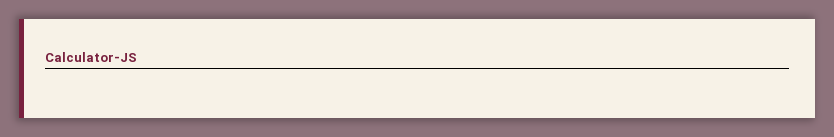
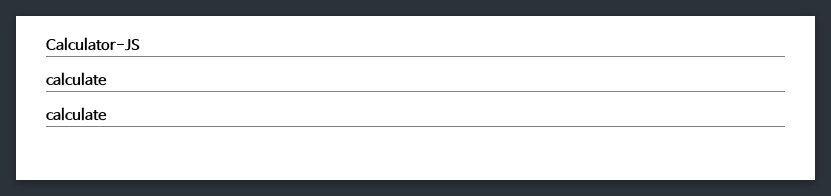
(137, 57) none -> [46,72,107,86] [46,107,107,121] // calculate // calculate

